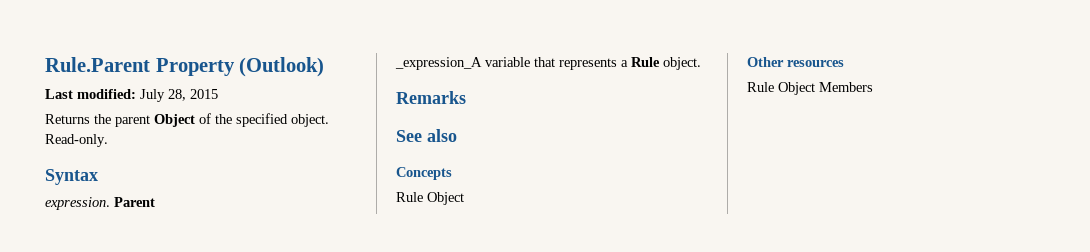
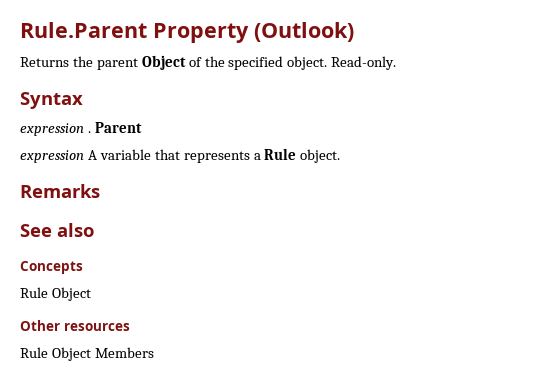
[45,89,218,102] // Last modified: July 28, 2015 -> (354, 32) none
[45,197,110,210] expression. -> [20,123,91,136] expression .
[395,57,482,70] _expression_A -> [20,150,97,163] expression A

